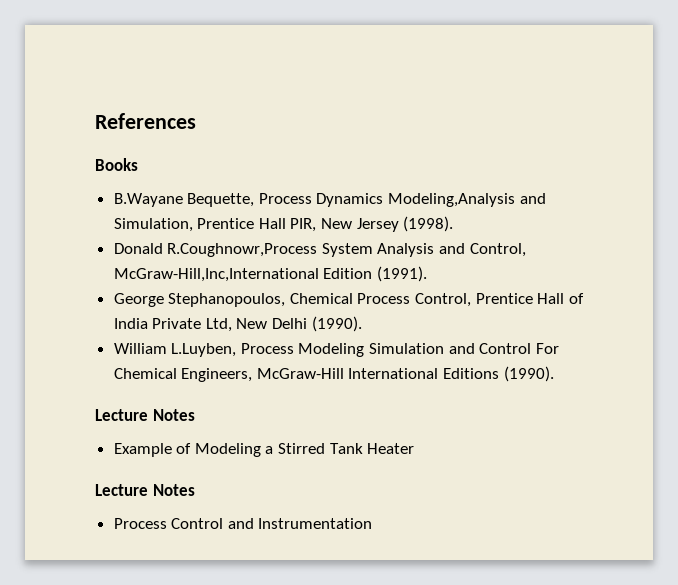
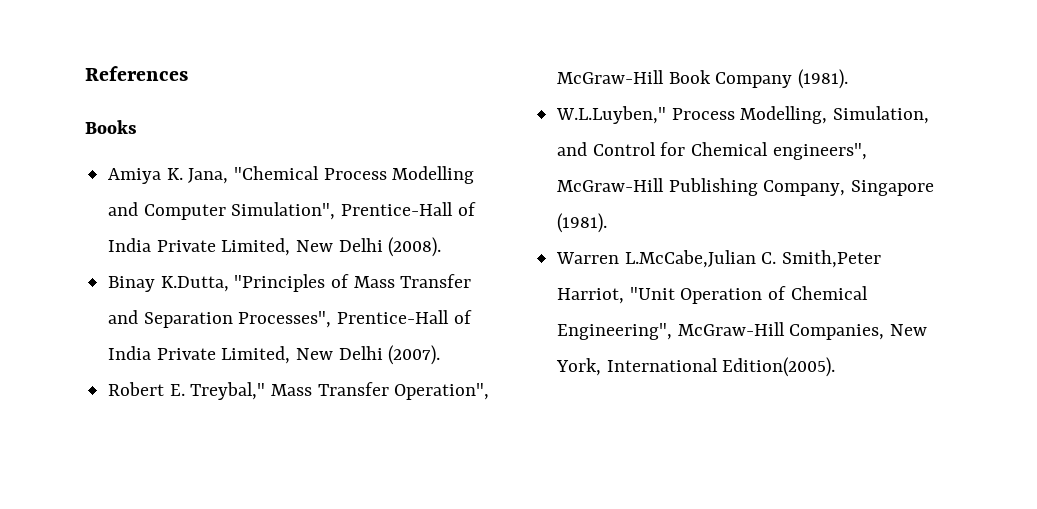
[113,193,546,207] [113,216,454,232] [113,243,526,257] [113,266,427,282] [113,293,584,307] [113,316,362,332] [113,343,559,357] [113,366,554,382] [95,409,195,421] [113,443,415,457] [95,484,195,496] [113,518,373,529] B.Wayane Bequette, Process Dynamics Modeling,Analysis and Simulation, Prentice Hall PIR, New Jersey (1998). // Donald R.Coughnowr,Process System Analysis and Control, McGraw-Hill,Inc,International Edition (1991). // George Stephanopoulos, Chemical Process Control, Prentice Hall of India Private Ltd, New Delhi (1990). // William L.Luyben, Process Modeling Simulation and Control For Chemical Engineers, McGraw-Hill International Editions (1990). // Lecture Notes // Example of Modeling a Stirred Tank Heater // Lecture Notes // Process Control and Instrumentation -> [108,166,475,184] [108,202,476,220] [108,237,442,257] [108,274,472,292] [108,310,472,328] [108,345,441,365] [108,382,490,400] [557,69,849,89] [556,106,930,124] [557,142,867,160] [557,178,935,196] [557,213,608,233] [556,250,882,268] [557,286,868,304] [557,322,928,340] [556,357,836,377] Amiya K. Jana, "Chemical Process Modelling and Computer Simulation", Prentice-Hall of India Private Limited, New Delhi (2008). // Binay K.Dutta, "Principles of Mass Transfer and Separation Processes", Prentice-Hall of India Private Limited, New Delhi (2007). // Robert E. Treybal," Mass Transfer Operation", McGraw-Hill Book Company (1981). // W.L.Luyben," Process Modelling, Simulation, and Control for Chemical engineers", McGraw-Hill Publishing Company, Singapore (1981). // Warren L.McCabe,Julian C. Smith,Peter Harriot, "Unit Operation of Chemical Engineering", McGraw-Hill Companies, New York, International Edition(2005).

